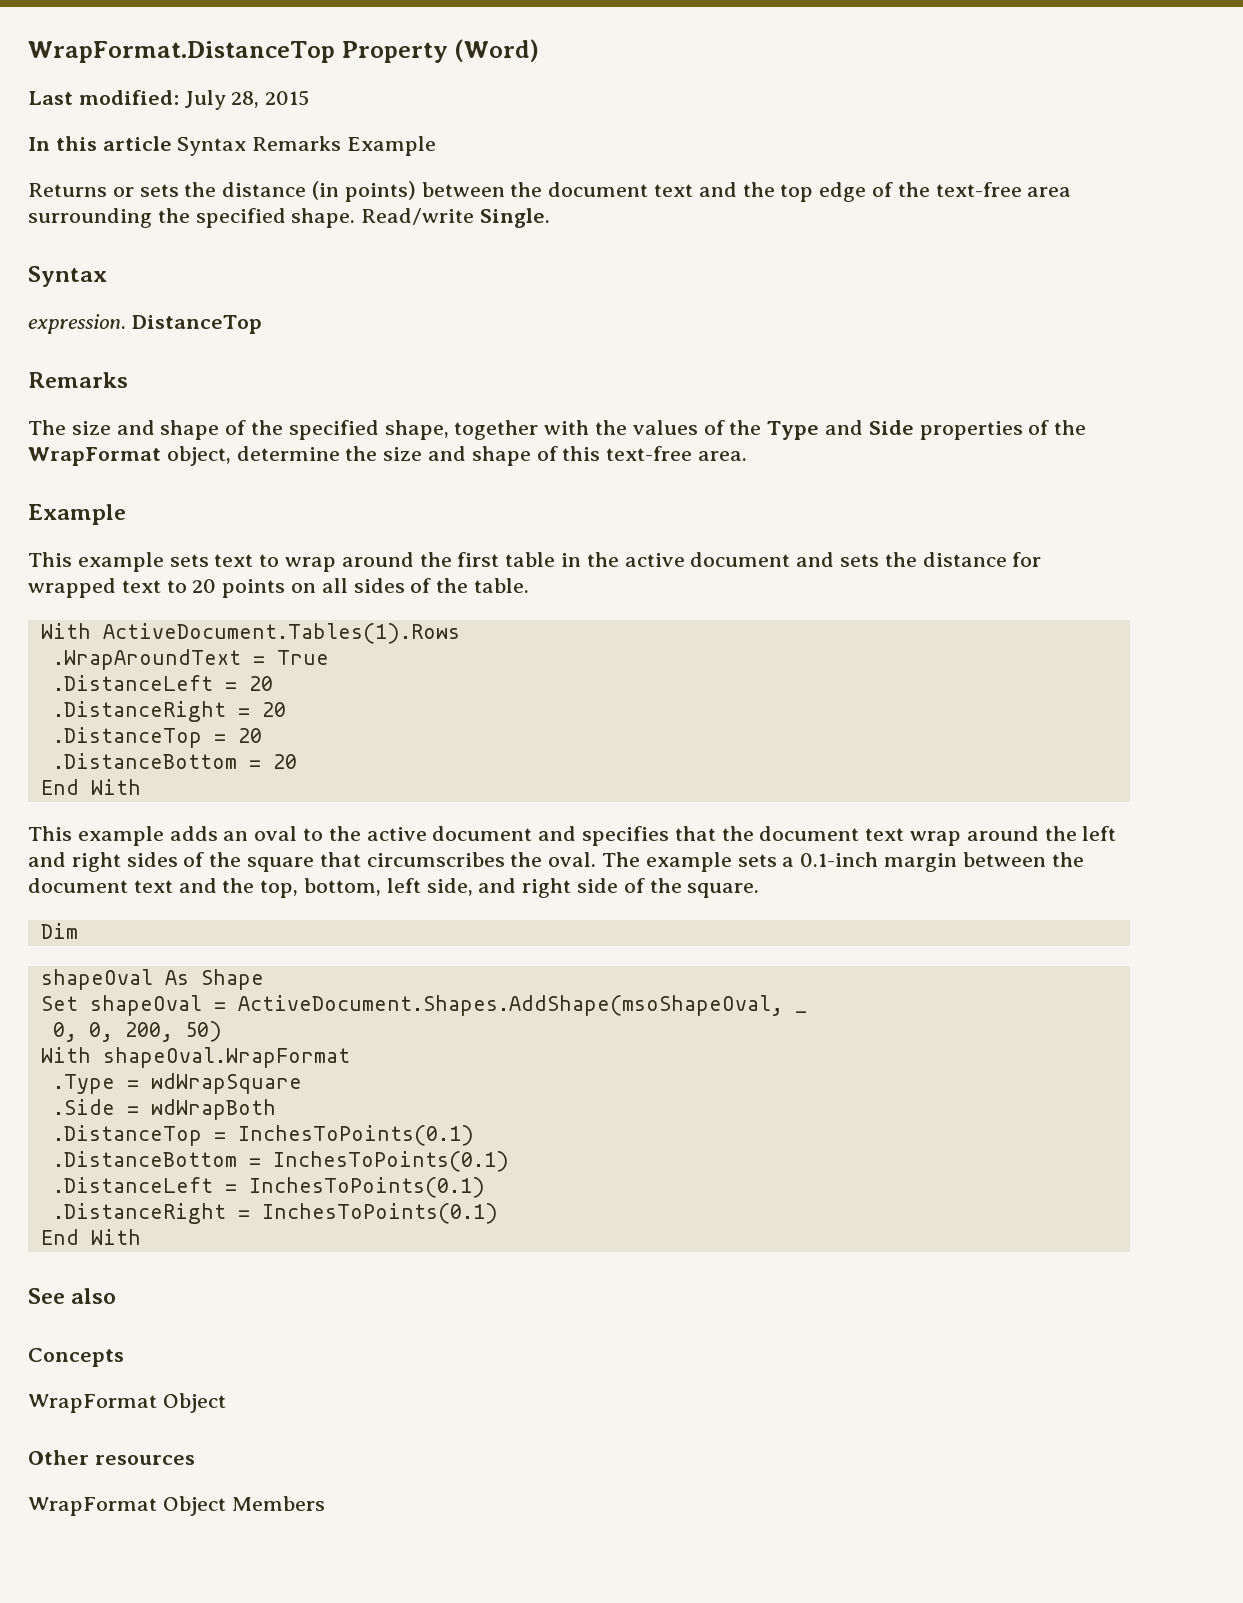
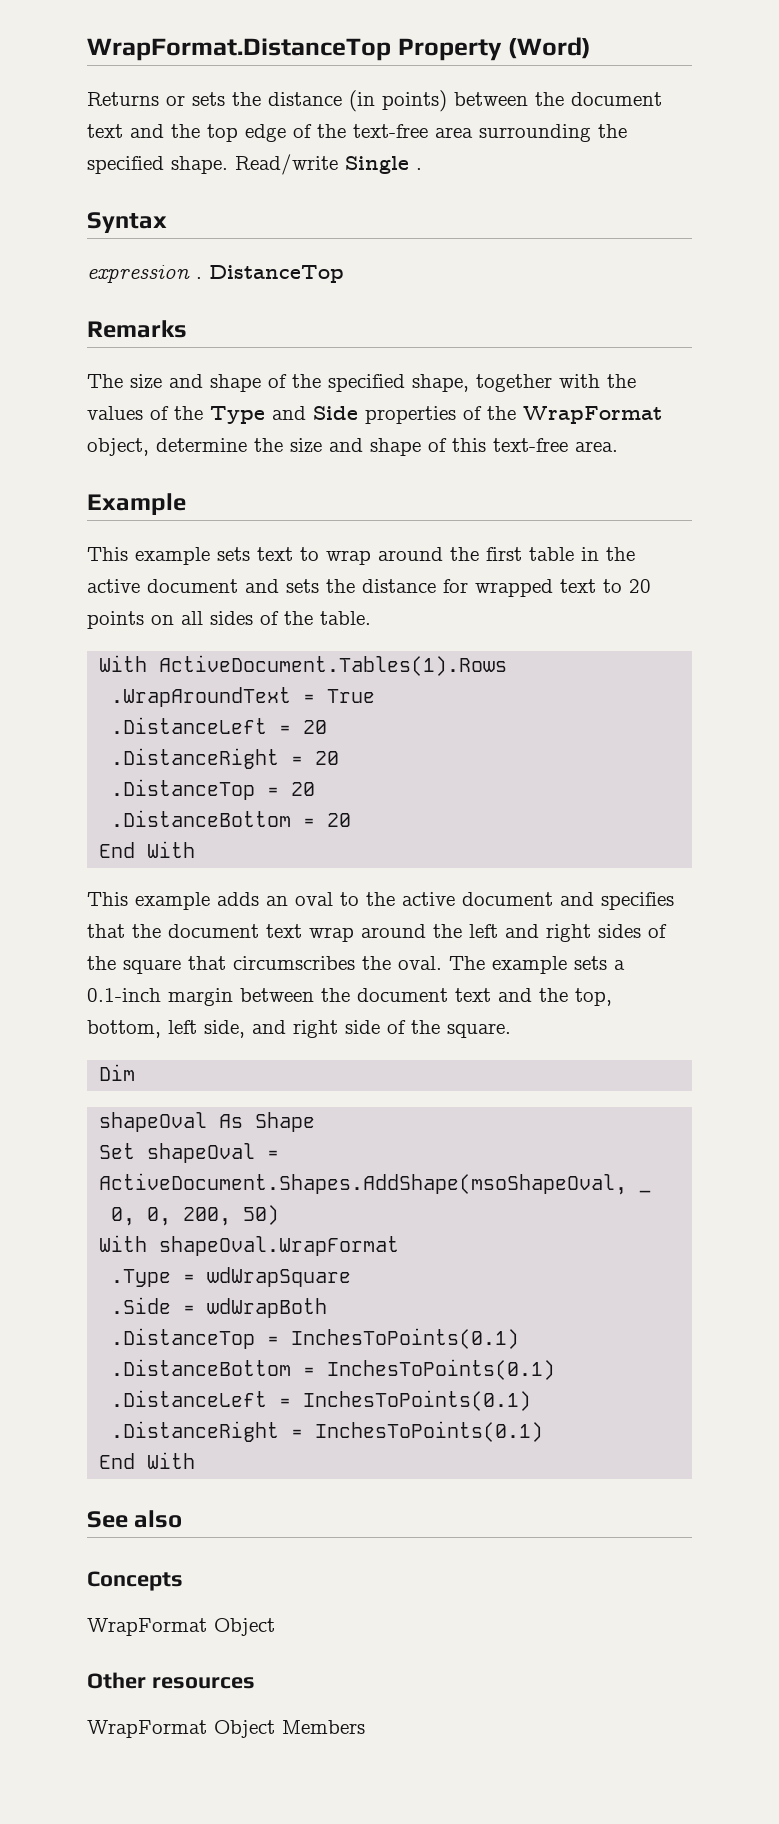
[28,90,310,110] [28,136,437,156] // Last modified: July 28, 2015 // In this article Syntax Remarks Example -> (591, 48) none
[480,208,551,228] Single. -> [345,156,422,174] Single .
[28,314,126,334] expression. -> [87,265,202,283] expression .

